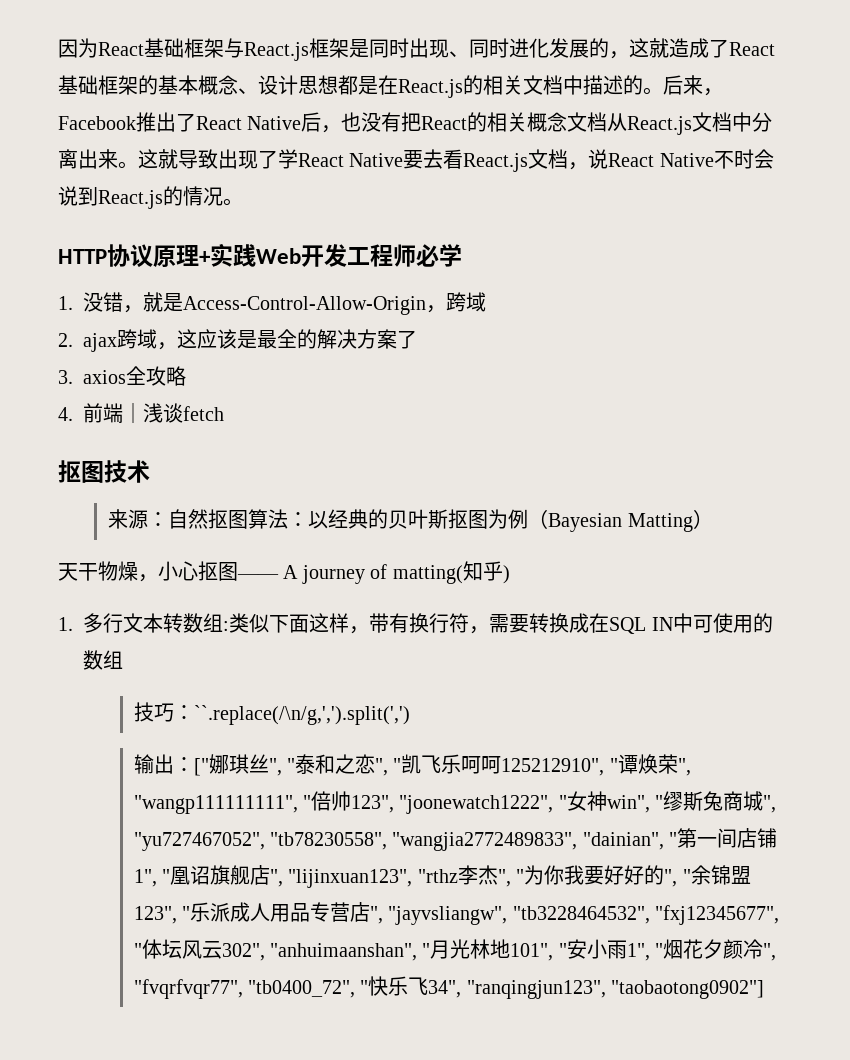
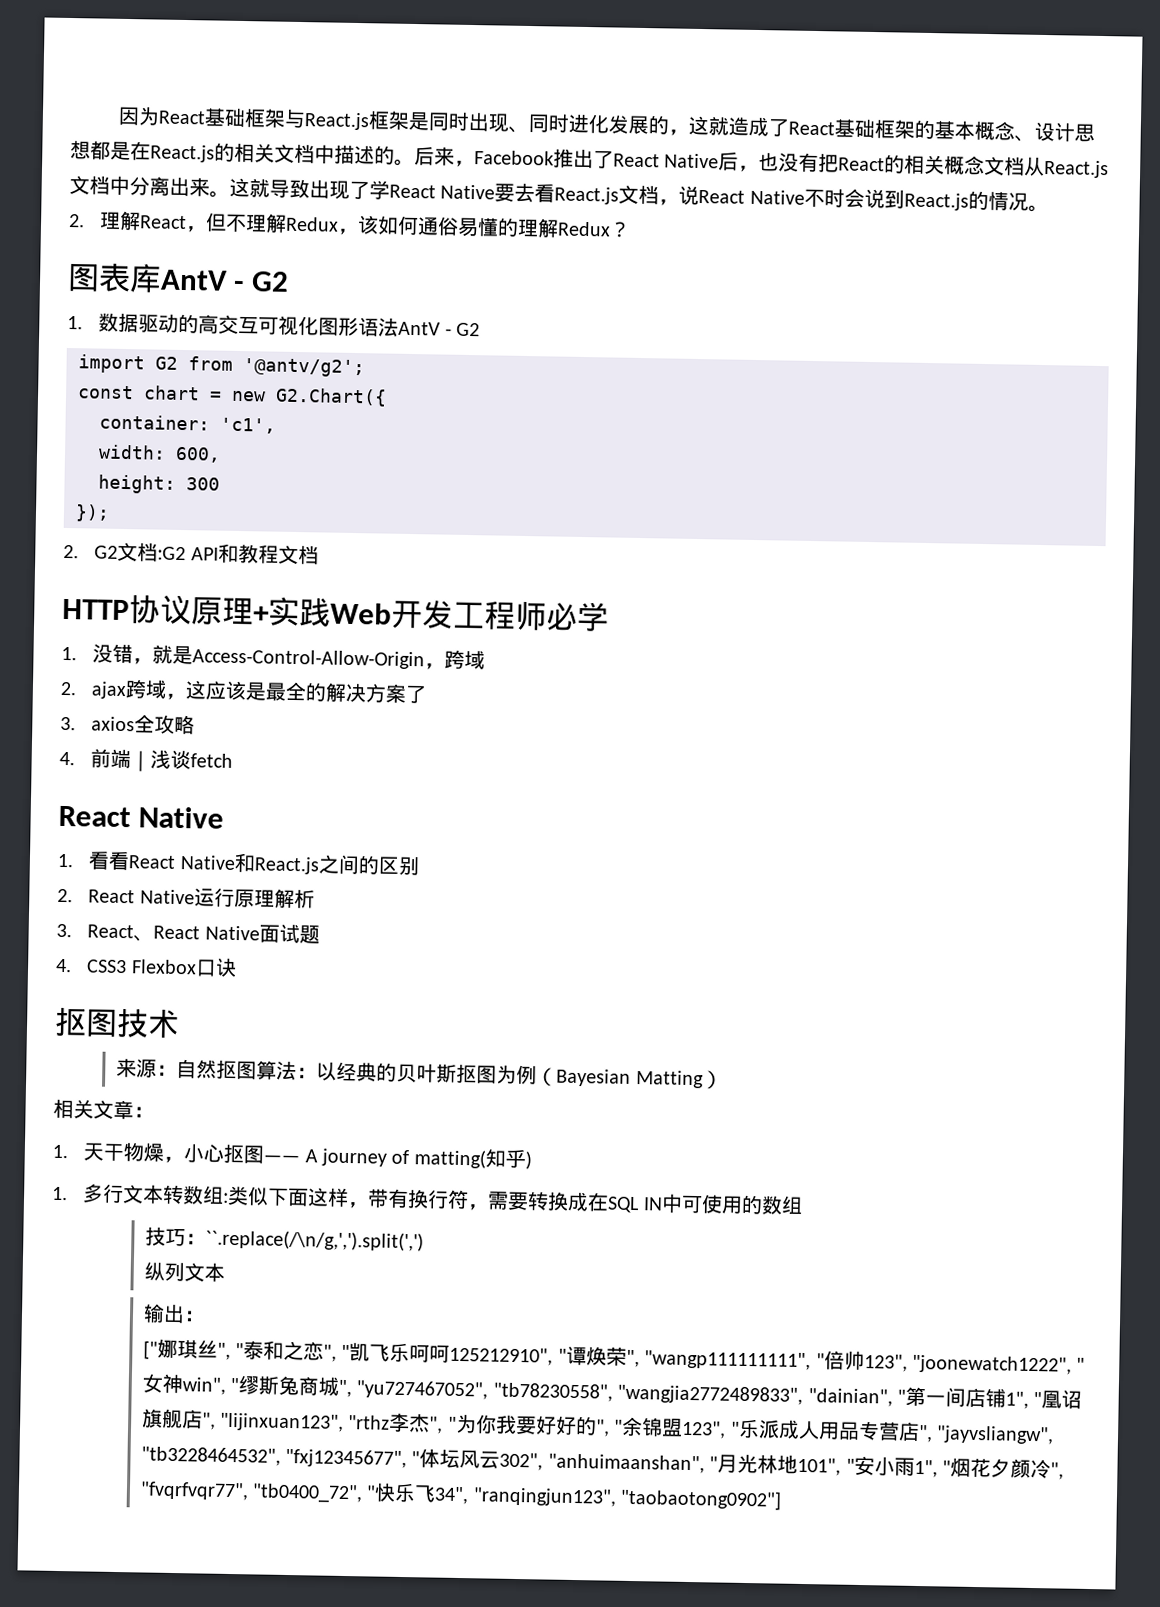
(243, 202) none -> [68,210,632,238] [67,262,289,293] [67,312,480,337] [78,354,365,378] [77,385,387,407] [99,414,276,434] [98,444,221,463] [98,474,220,494] [75,504,110,522] [63,541,319,565] // 2.理解React，但不理解Redux，该如何通俗易懂的理解Redux？ // 图表库AntV - G2 // 1.数据驱动的高交互可视化图形语法AntV - G2 // import G2 from '@antv/g2'; // const chart = new G2.Chart({ // container: 'c1', // width: 600, // height: 300 // }); // 2. G2文档:G2 API和教程文档
(225, 413) none -> [58,805,225,829] [57,851,420,876] [57,887,315,909] [56,923,320,944] [55,957,237,978] // React Native // 1.看看React Native和React.js之间的区别 // 2. React Native运行原理解析 // 3. React、React Native面试题 // 4. CSS3 Flexbox口诀
(713, 519) none -> [53,1098,154,1120] [52,1144,68,1159] 相关文章： // 1.
(410, 715) none -> [143,1261,225,1282] // 纵列文本
(194, 764) none -> (205, 1316) //

